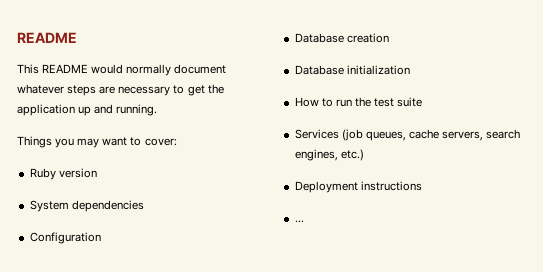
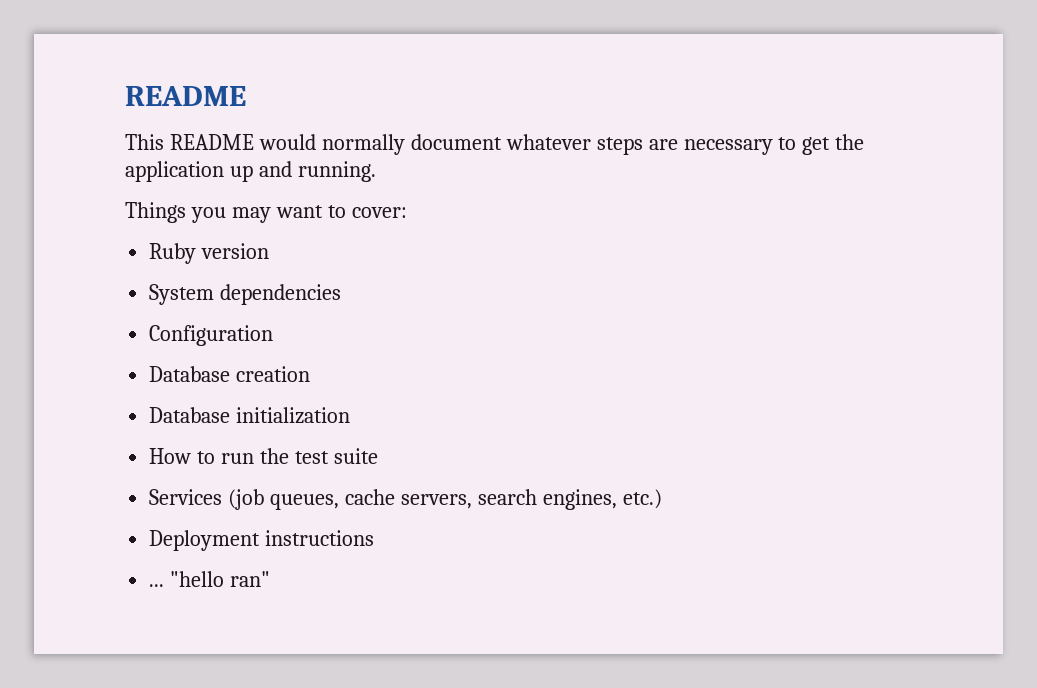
(304, 221) none -> [170,571,271,587] "hello ran"

